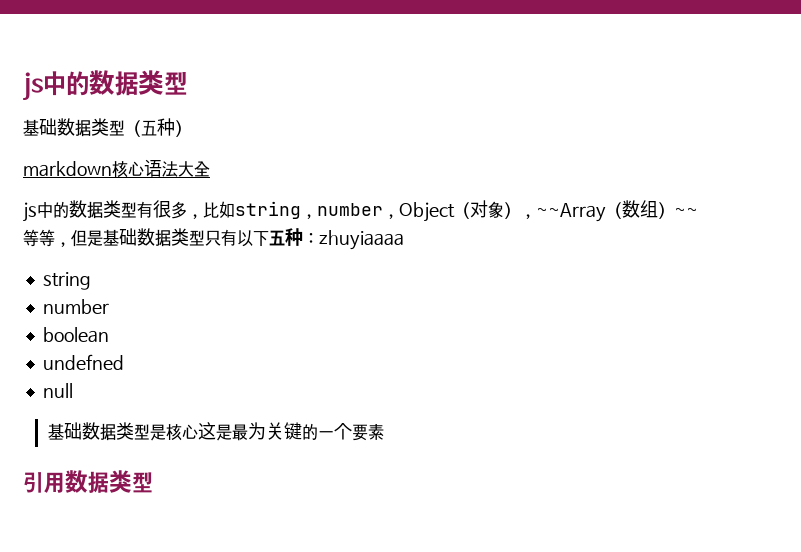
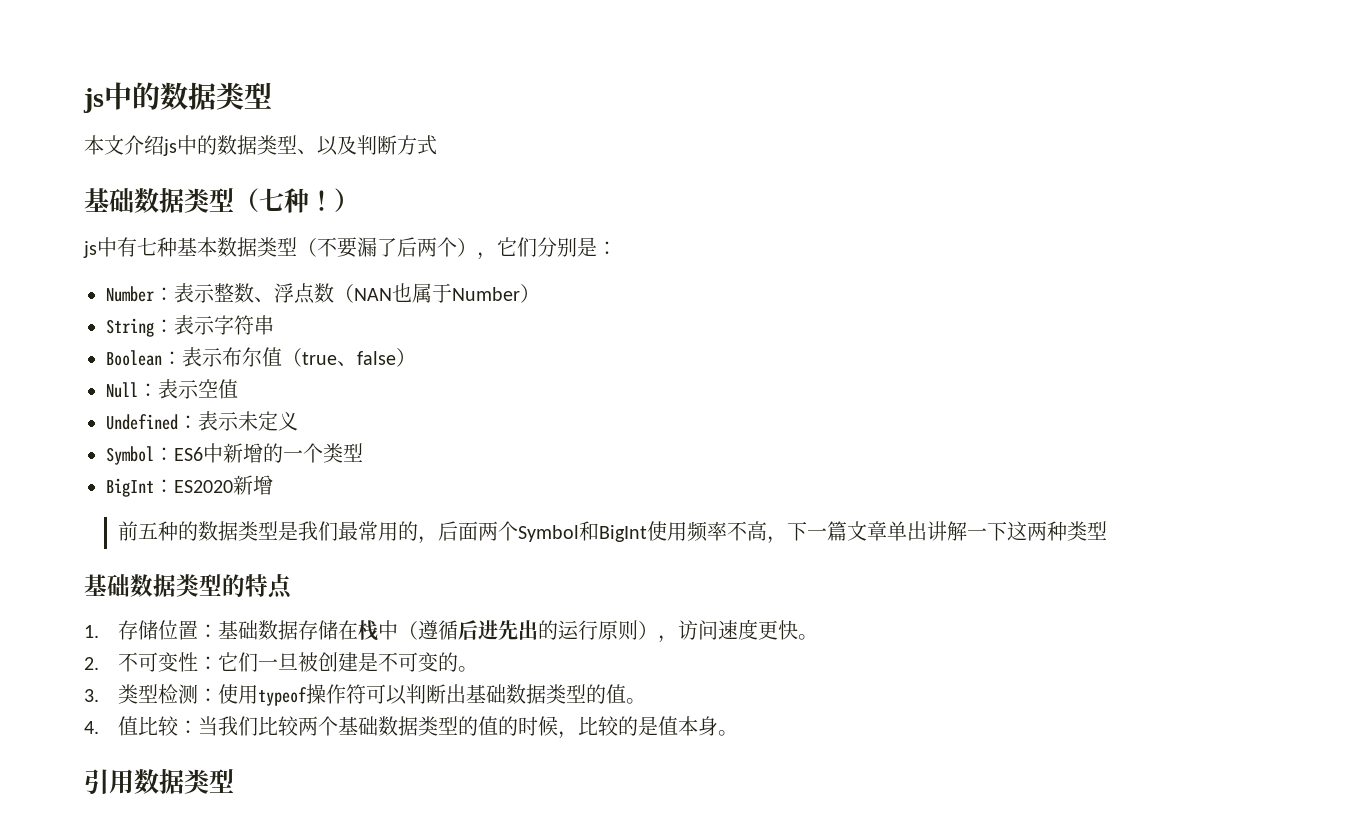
[23,118,191,137] [23,159,210,178] [23,200,698,222] [23,228,404,250] [42,272,91,290] [42,299,109,314] [42,327,109,343] [42,354,124,370] [42,383,73,398] [48,422,385,441] 基础数据类型（五种） // markdown核心语法大全 // js中的数据类型有很多，比如string，number，Object（对象），~~Array（数组）~~等等，但是基础数据类型只有以下五种：zhuyiaaaa // string // number // boolean // undefned // null // 基础数据类型是核心这是最为关键的一个要素 -> [84,135,437,156] [84,188,359,213] [83,237,617,260] [106,283,540,304] [106,315,274,337] [106,347,416,367] [106,379,238,399] [106,411,298,431] [106,443,363,465] [106,475,273,497] [117,521,1107,544] [84,574,292,599] [84,619,818,643] [84,652,478,672] [84,684,646,706] [84,716,738,739] 本文介绍js中的数据类型、以及判断方式 // 基础数据类型（七种！） // js中有七种基本数据类型（不要漏了后两个），它们分别是： // Number：表示整数、浮点数（NAN也属于Number） // String：表示字符串 // Boolean：表示布尔值（true、false） // Null：表示空值 // Undefined：表示未定义 // Symbol：ES6中新增的一个类型 // BigInt：ES2020新增 // 前五种的数据类型是我们最常用的，后面两个Symbol和BigInt使用频率不高，下一篇文章单出讲解一下这两种类型 // 基础数据类型的特点 // 1.存储位置：基础数据存储在栈中（遵循后进先出的运行原则），访问速度更快。 // 2.不可变性：它们一旦被创建是不可变的。 // 3.类型检测：使用typeof操作符可以判断出基础数据类型的值。 // 4.值比较：当我们比较两个基础数据类型的值的时候，比较的是值本身。

